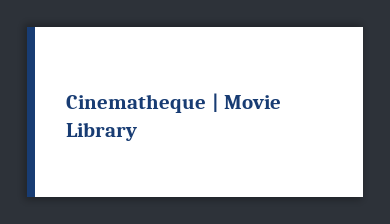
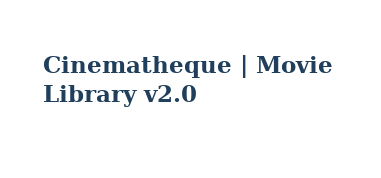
(137, 131) none -> [143,85,197,102] v2.0

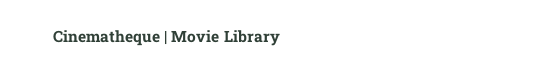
[143,85,197,102] v2.0 -> (280, 38) none

